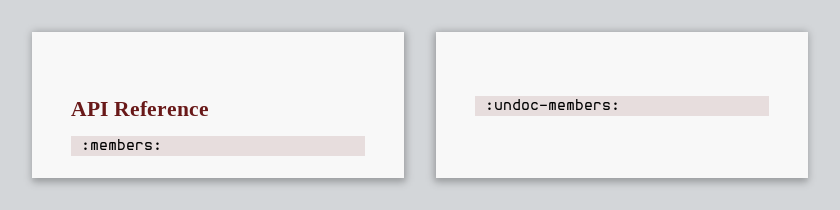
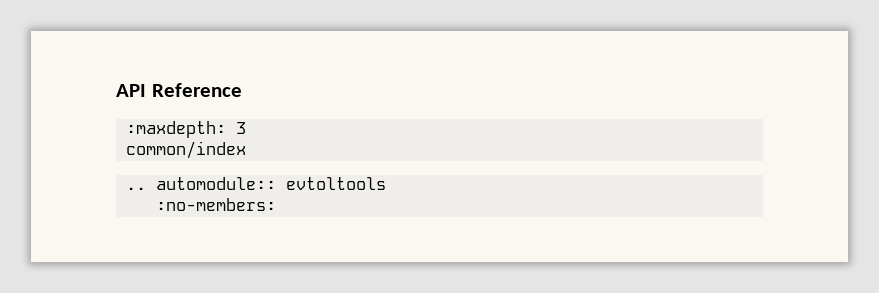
[81,139,163,150] [485,99,621,110] :members: // :undoc-members: -> [126,121,247,138] [126,141,247,159] [126,177,387,190] [156,198,277,211] :maxdepth: 3 // common/index // .. automodule:: evtoltools // :no-members:

